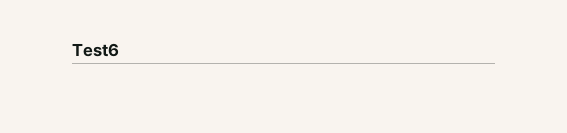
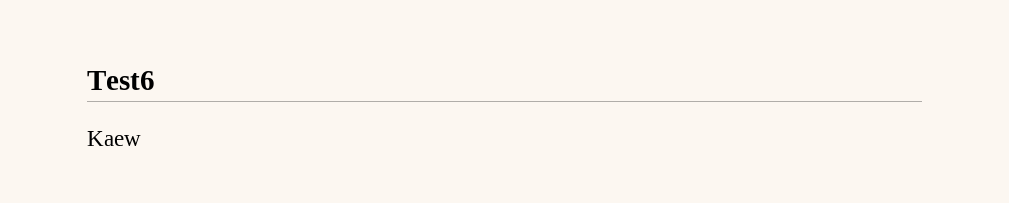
(119, 50) none -> [87,131,141,146] // Kaew

